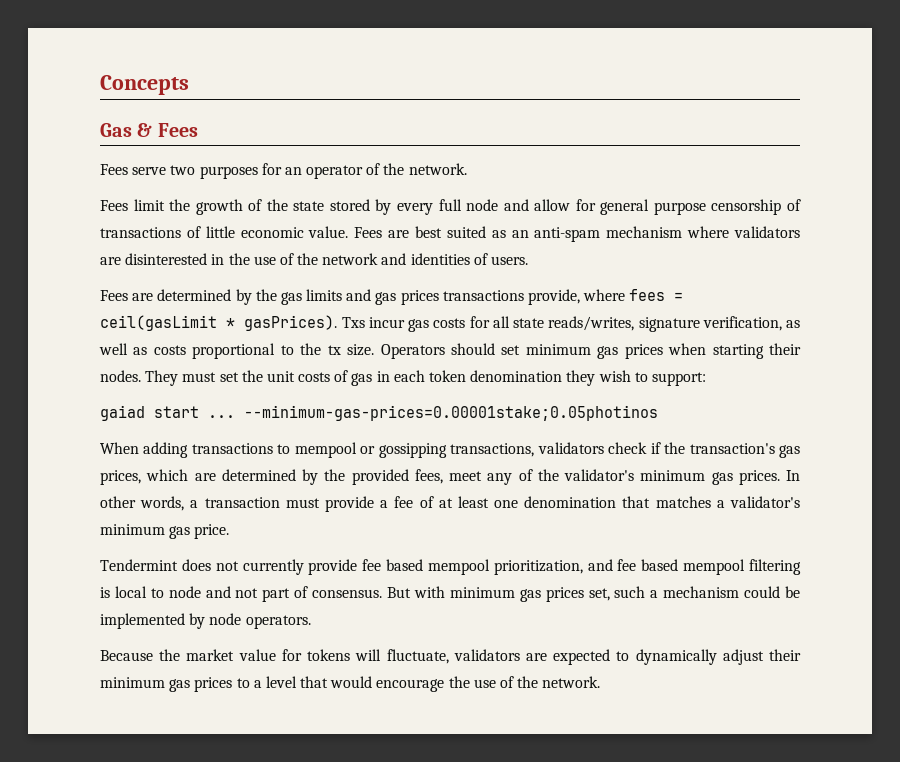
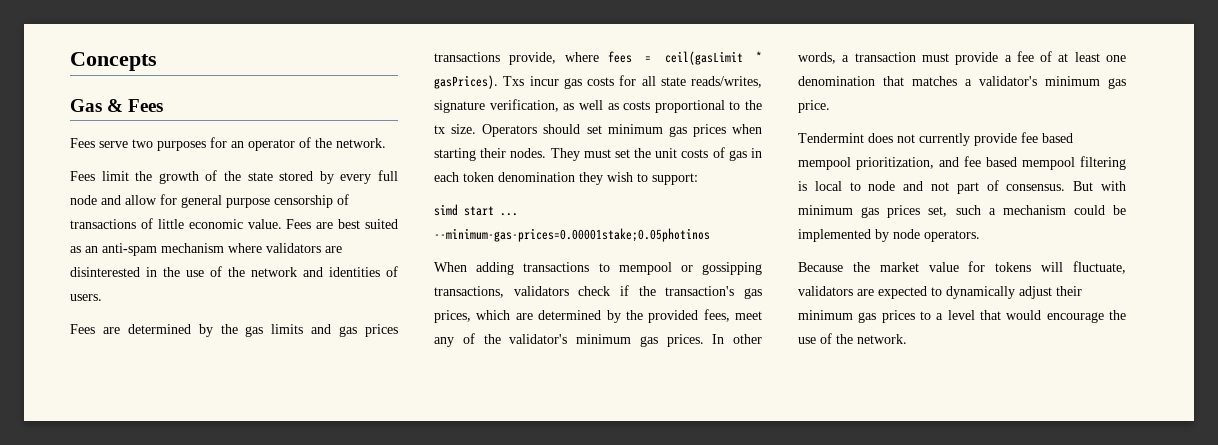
[100,405,145,421] gaiad -> [434,204,458,216] simd

